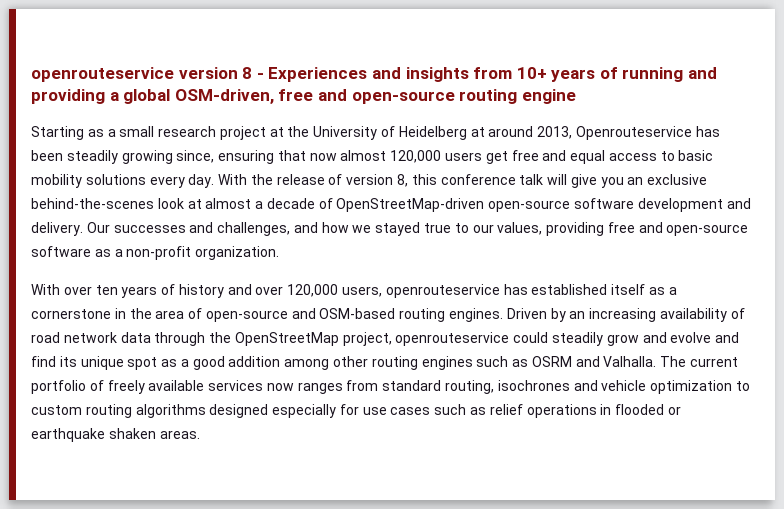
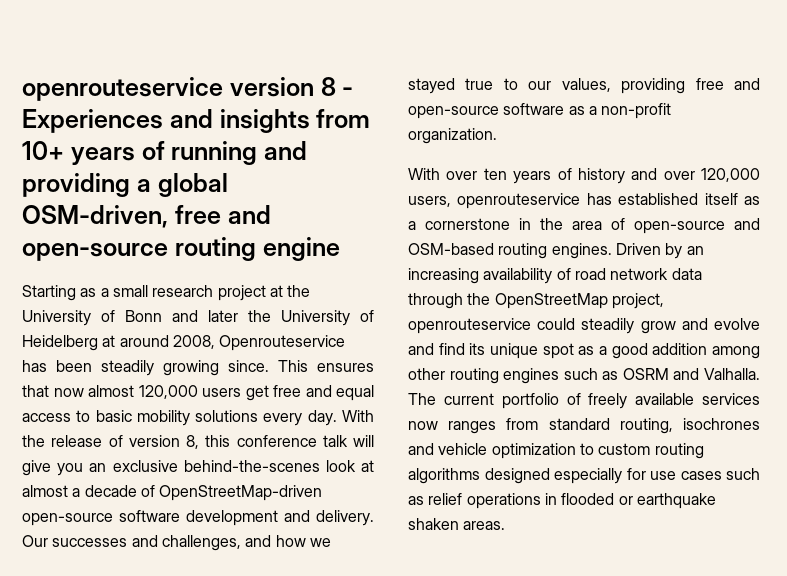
(396, 131) none -> [125,310,374,326] Bonn and later the University of
[537,126,573,139] 2013, -> [172,335,215,349] 2008,
[176,150,275,164] since, ensuring -> [228,360,374,372] since. This ensures

